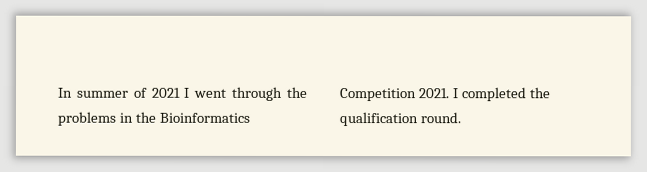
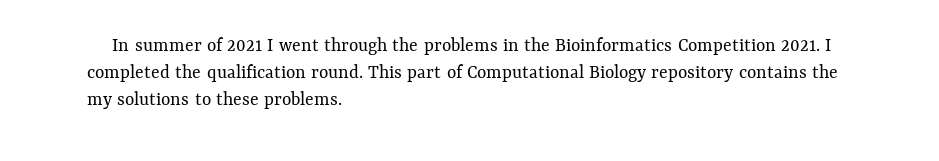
(461, 118) none -> [368,64,838,82] [87,91,343,109] This part of Computational Biology repository contains the my solutions to these problems.

